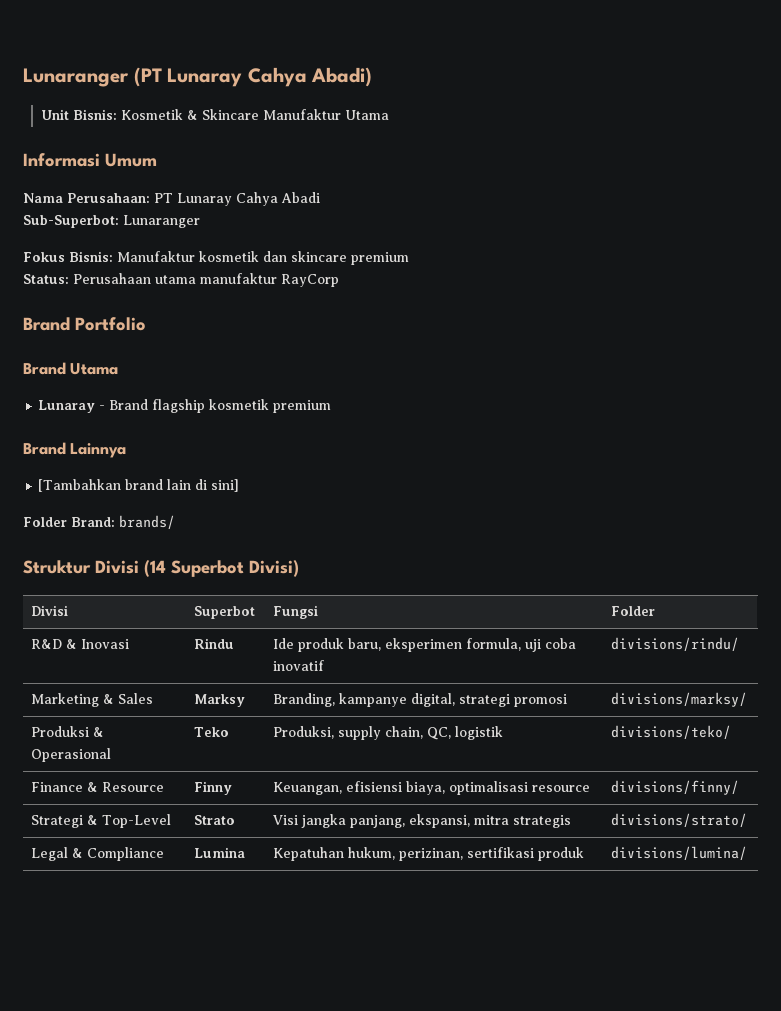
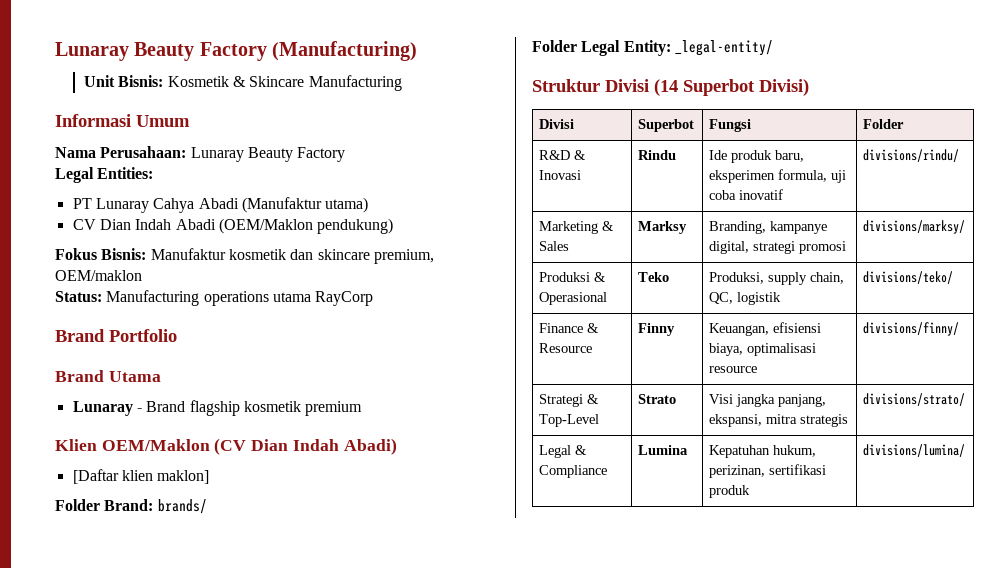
[23,67,373,87] Lunaranger (PT Lunaray Cahya Abadi) -> [55,41,418,61] Lunaray Beauty Factory (Manufacturing)
[263,109,390,120] Manufaktur Utama -> [308,75,402,91] Manufacturing
(150, 198) none -> [190,147,346,162] [55,167,154,183] Lunaray Beauty Factory // Legal Entities: //
[23,215,200,228] // Sub-Superbot: Lunaranger -> [241,197,369,213] [72,218,394,234] (Manufaktur utama) // CV Dian Indah Abadi (OEM/Maklon pendukung)
[351,252,409,265] premium -> [373,249,434,264] [55,270,142,281] premium, OEM/maklon
[73,273,277,284] Perusahaan utama manufaktur -> [106,290,311,306] Manufacturing operations utama
[23,442,127,458] [38,479,240,492] Brand Lainnya // [Tambahkan brand lain di sini] -> [55,438,397,455] [72,469,210,484] Klien OEM/Maklon (CV Dian Indah Abadi) // [Daftar klien maklon]
(175, 522) none -> [532,40,773,56] // Folder Legal Entity: _legal-entity/

